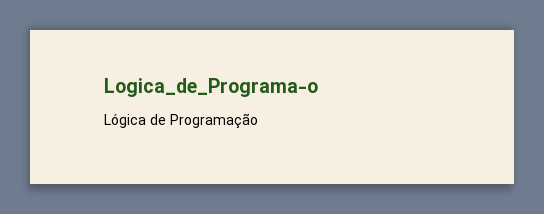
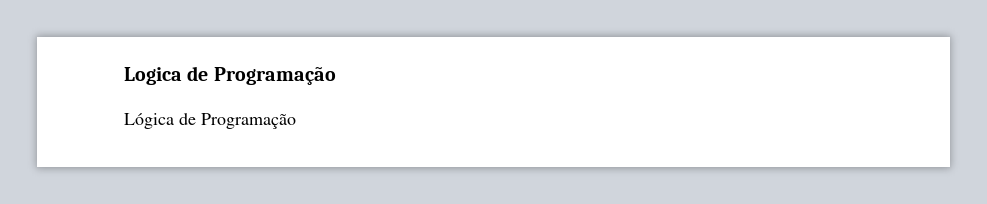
[104,78,318,97] Logica_de_Programa-o -> [124,66,336,85] Logica de Programação

